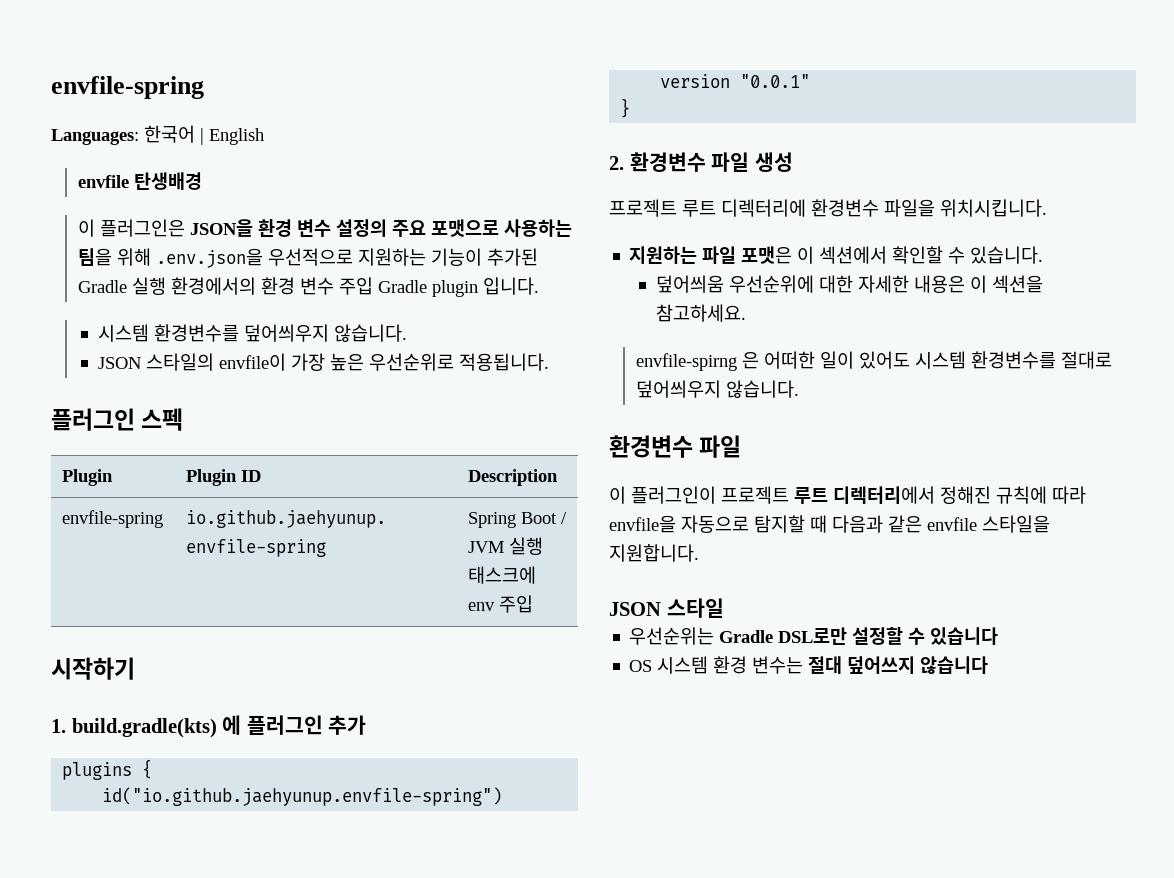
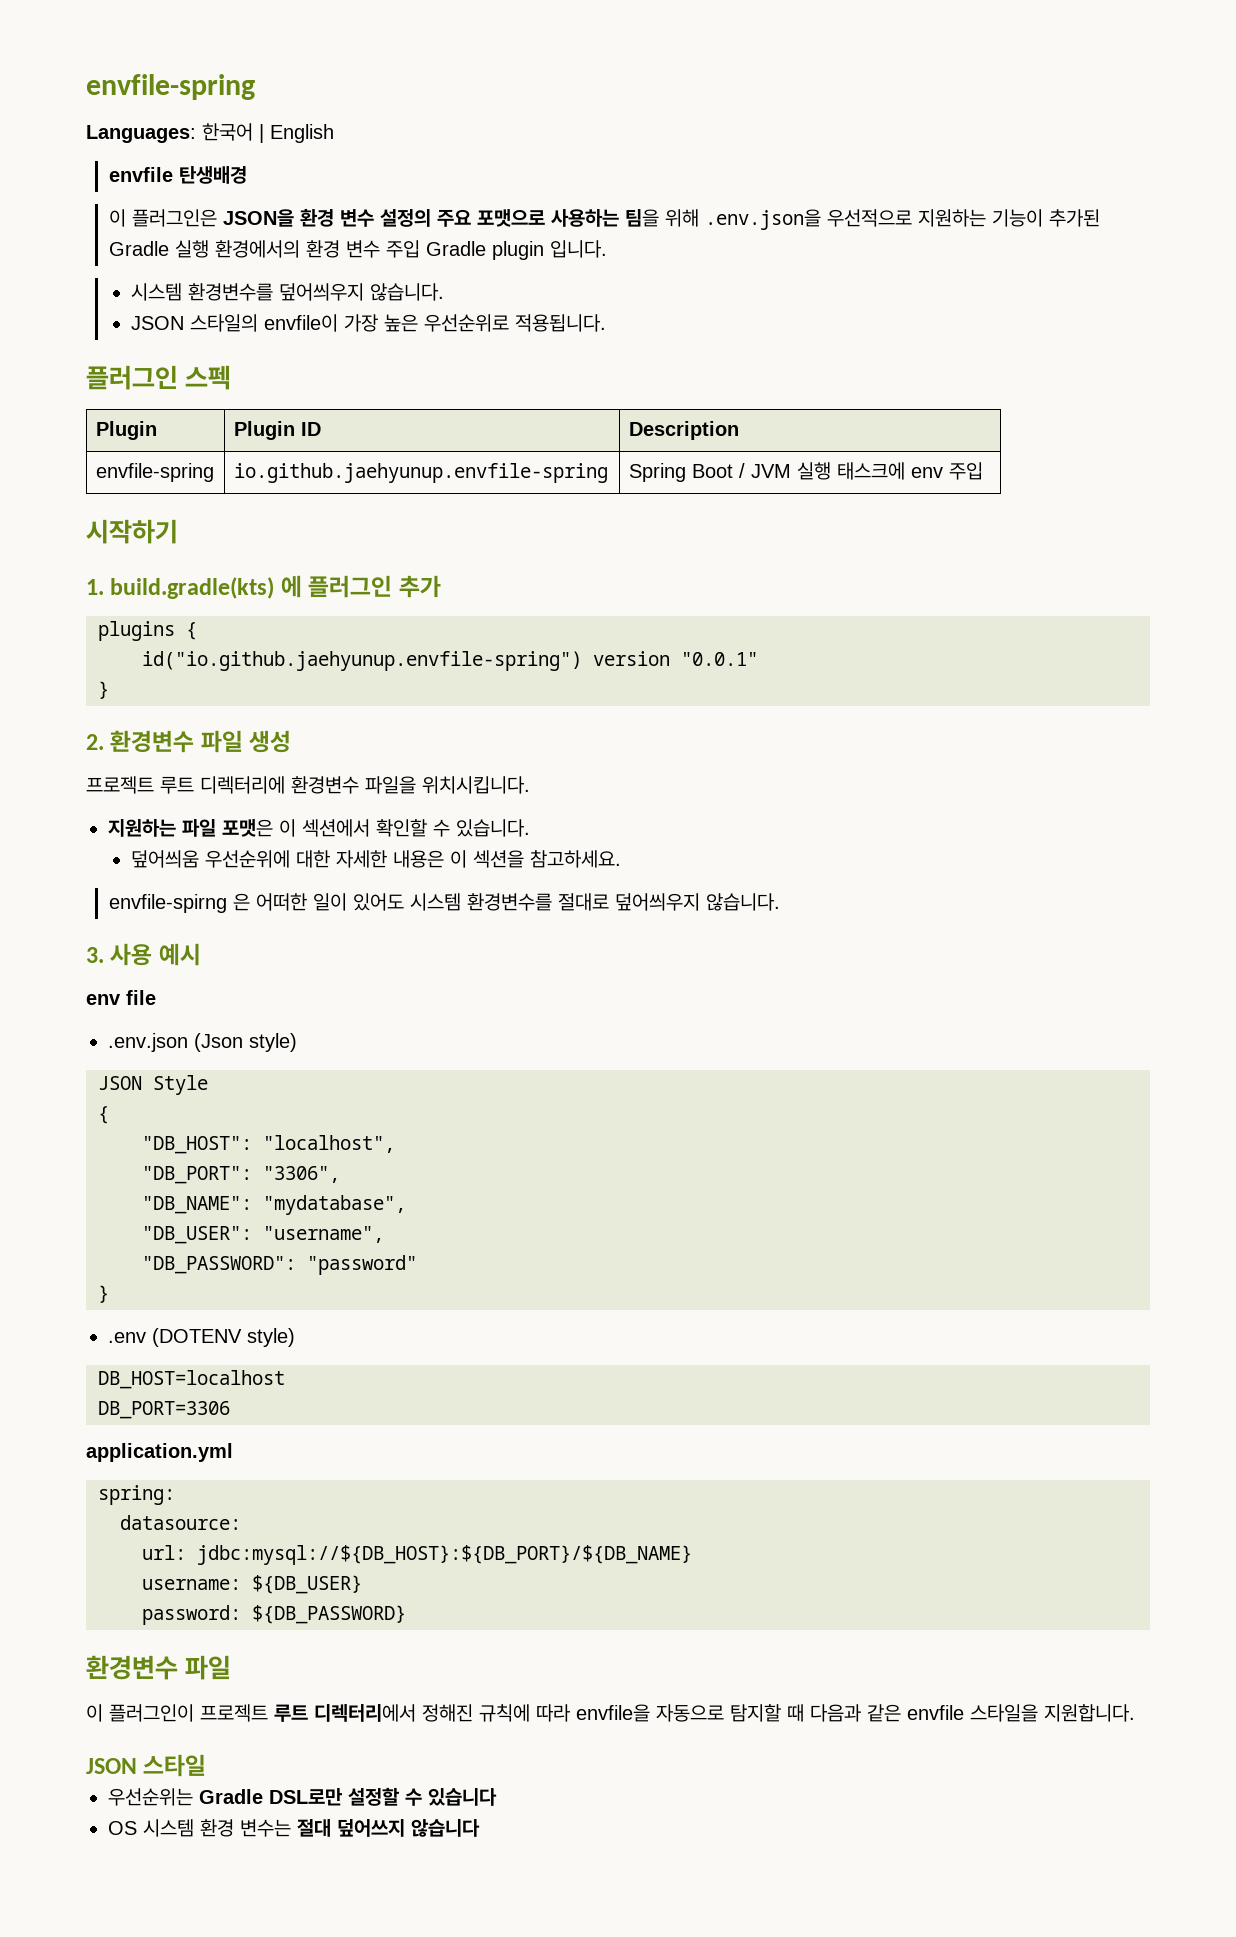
(799, 389) none -> [86,943,201,966] [86,990,156,1005] [108,1033,297,1052] [98,1075,208,1095] [98,1106,109,1124] [142,1135,395,1154] [142,1166,340,1184] [142,1195,406,1215] [142,1226,384,1244] [142,1255,417,1275] [98,1285,109,1303] [108,1328,295,1347] [98,1370,285,1389] [98,1401,230,1419] [86,1443,233,1462] [98,1485,175,1505] [120,1515,241,1530] [142,1545,692,1565] [142,1575,362,1594] [142,1605,406,1625] // 3. 사용 예시 // env file // .env.json (Json style) // JSON Style // { // "DB_HOST": "localhost", // "DB_PORT": "3306", // "DB_NAME": "mydatabase", // "DB_USER": "username", // "DB_PASSWORD": "password" // } // .env (DOTENV style) // DB_HOST=localhost // DB_PORT=3306 // application.yml // spring: // datasource: // url: jdbc:mysql://${DB_HOST}:${DB_PORT}/${DB_NAME} // username: ${DB_USER} // password: ${DB_PASSWORD}

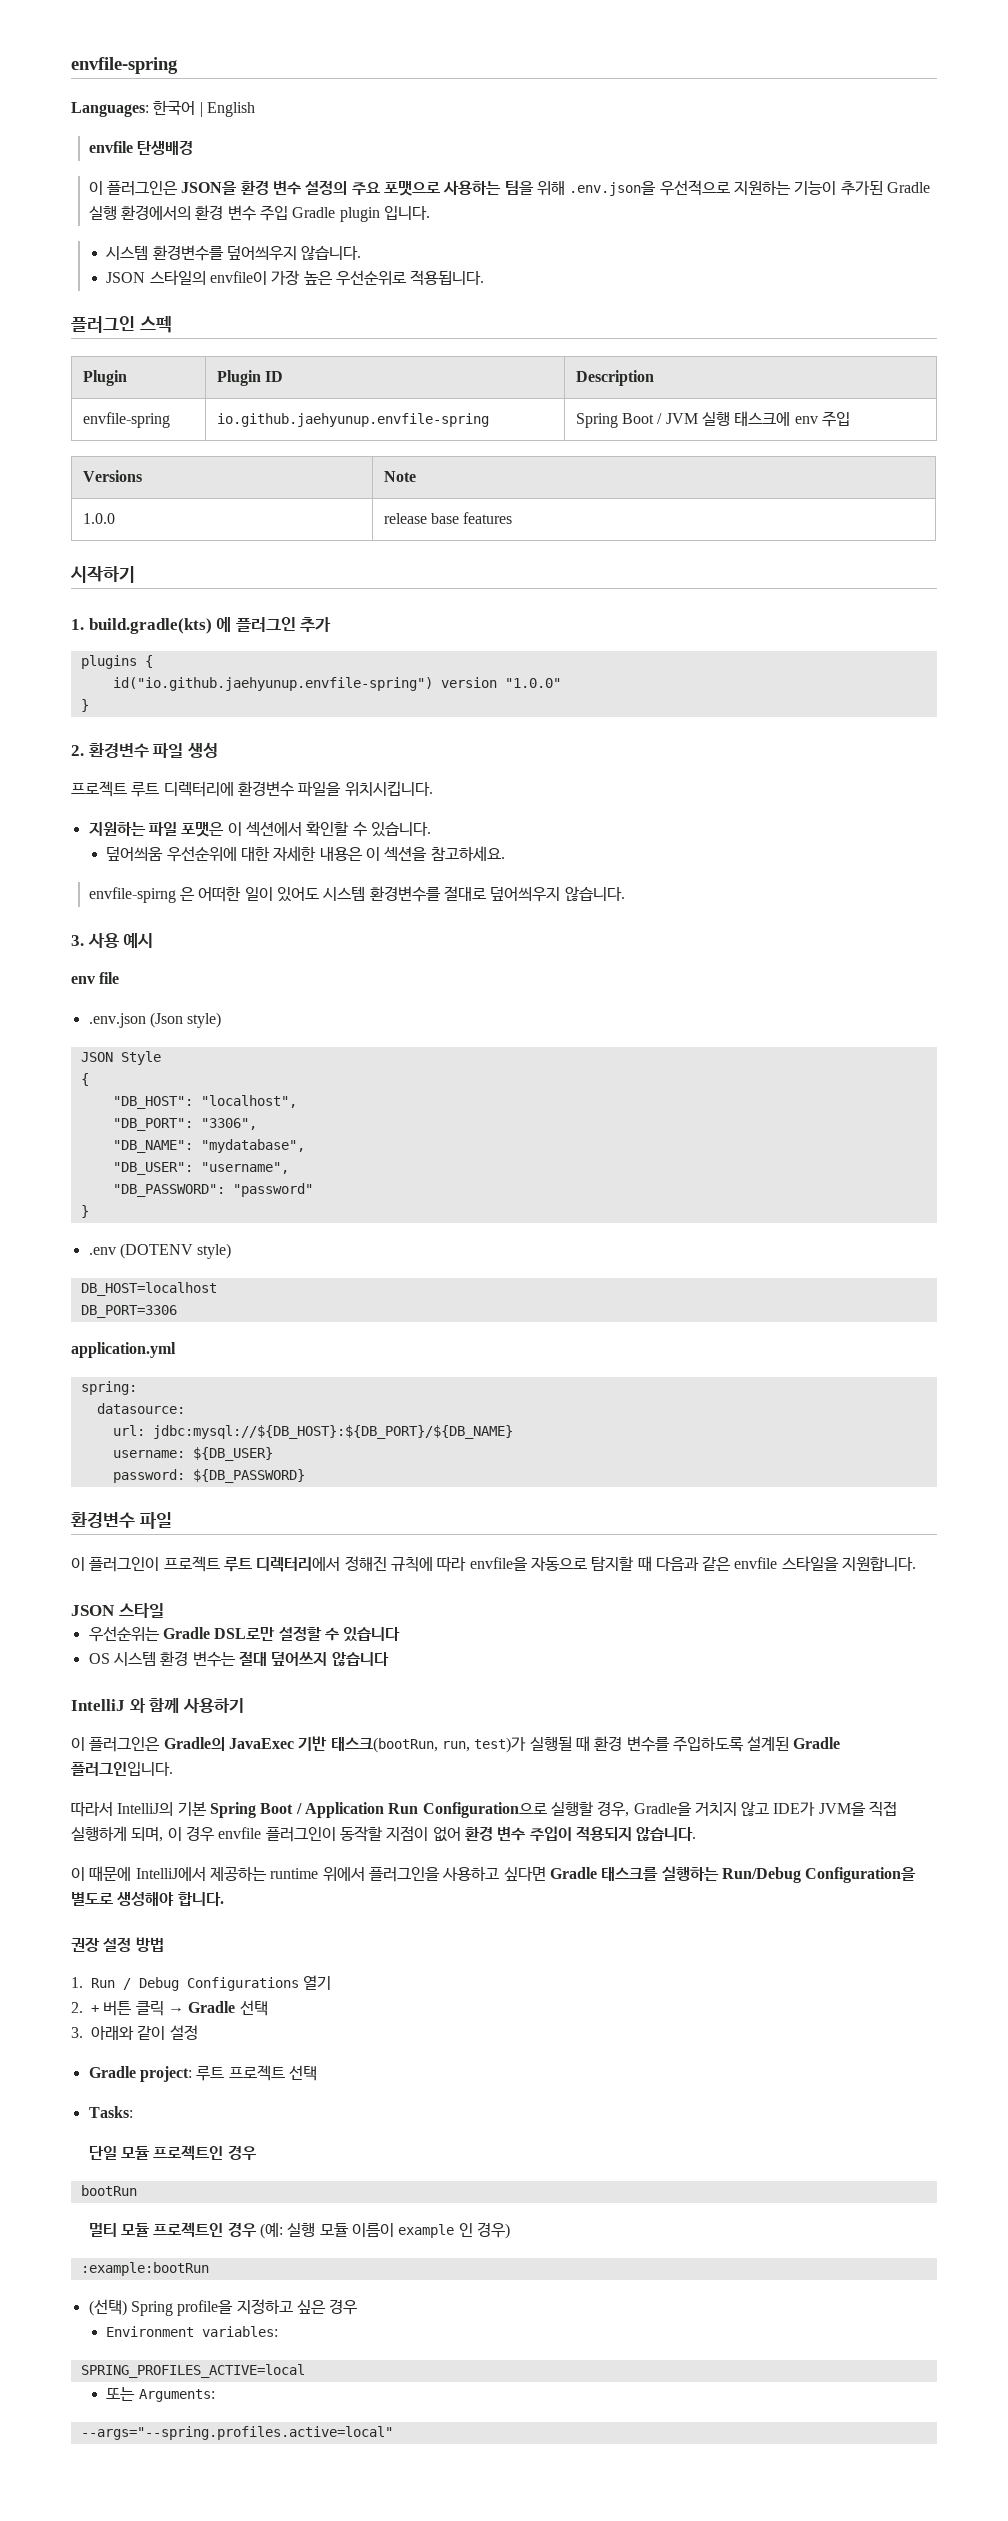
(983, 471) none -> [82,470,142,482] [383,471,416,482] [82,513,115,524] [383,512,513,524] // Versions | Note // 1.0.0 | release base features
[681,652,758,666] "0.0.1" -> [504,678,561,688] "1.0.0"
(480, 1828) none -> [71,1698,244,1713] [71,1736,841,1753] [71,1762,173,1776] [71,1801,898,1818] [71,1826,697,1842] [71,1866,917,1883] [71,1892,224,1906] [71,1937,164,1952] [71,1975,332,1991] [71,2000,268,2016] [71,2025,198,2040] [88,2065,317,2082] [88,2106,133,2118] [88,2145,256,2160] [80,2185,137,2196] [88,2222,511,2239] [80,2262,209,2276] [88,2299,358,2316] [106,2326,279,2337] [80,2364,305,2378] [106,2387,215,2402] [80,2426,393,2440] // IntelliJ 와 함께 사용하기 // 이 플러그인은 Gradle의 JavaExec 기반 태스크(bootRun, run, test)가 실행될 때 환경 변수를 주입하도록 설계된 Gradle 플러그인입니다. // 따라서 IntelliJ의 기본 Spring Boot / Application Run Configuration으로 실행할 경우, Gradle을 거치지 않고 IDE가 JVM을 직접 실행하게 되며, 이 경우 envfile 플러그인이 동작할 지점이 없어 환경 변수 주입이 적용되지 않습니다. // 이 때문에 IntelliJ에서 제공하는 runtime 위에서 플러그인을 사용하고 싶다면 Gradle 태스크를 실행하는 Run/Debug Configuration을 별도로 생성해야 합니다. // 권장 설정 방법 // 1. Run / Debug Configurations 열기 // 2. + 버튼 클릭 → Gradle 선택 // 3. 아래와 같이 설정 // Gradle project: 루트 프로젝트 선택 // Tasks: // 단일 모듈 프로젝트인 경우 // bootRun // 멀티 모듈 프로젝트인 경우 (예: 실행 모듈 이름이 example 인 경우) // :example:bootRun // (선택) Spring profile을 지정하고 싶은 경우 // Environment variables: // SPRING_PROFILES_ACTIVE=local // 또는 Arguments: // --args="--spring.profiles.active=local"

